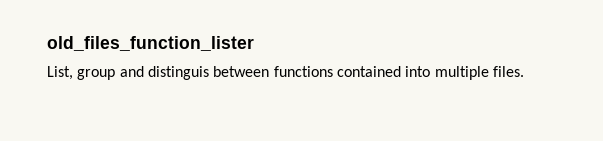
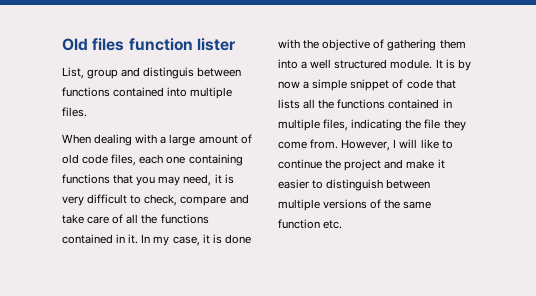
[47,36,254,51] old_files_function_lister -> [62,38,236,51] Old files function lister
(524, 71) none -> [62,134,252,146] [62,154,243,166] [62,174,234,186] [62,194,249,206] [62,214,209,224] [62,234,251,246] [278,39,466,51] [278,59,471,71] [278,79,456,91] [278,99,452,109] [278,119,466,131] [278,139,453,151] [278,159,445,171] [278,179,431,191] [278,199,432,211] [278,219,343,229] // When dealing with a large amount of old code files, each one containing functions that you may need, it is very difficult to check, compare and take care of all the functions contained in it. In my case, it is done with the objective of gathering them into a well structured module. It is by now a simple snippet of code that lists all the functions contained in multiple files, indicating the file they come from. However, I will like to continue the project and make it easier to distinguish between multiple versions of the same function etc.

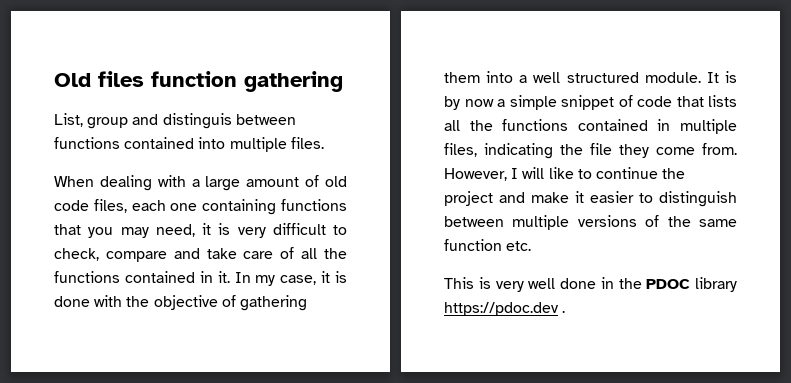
[196,38,236,51] lister -> [244,71,343,92] gathering
(343, 224) none -> [444,277,737,292] [444,302,566,316] // This is very well done in the PDOC library https://pdoc.dev .

